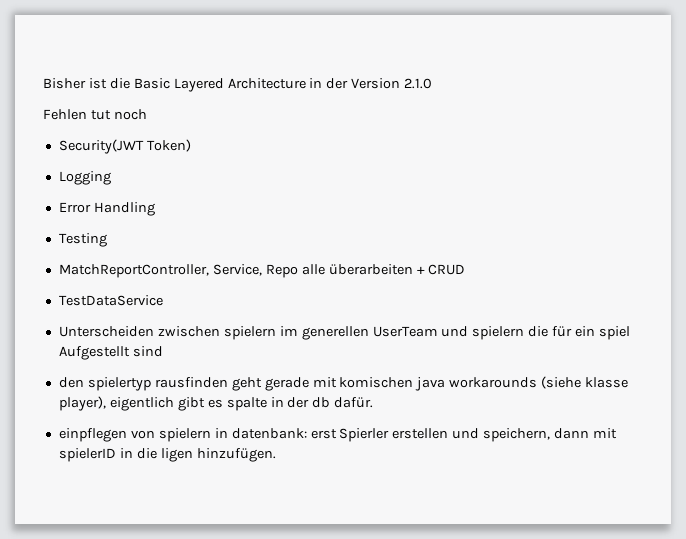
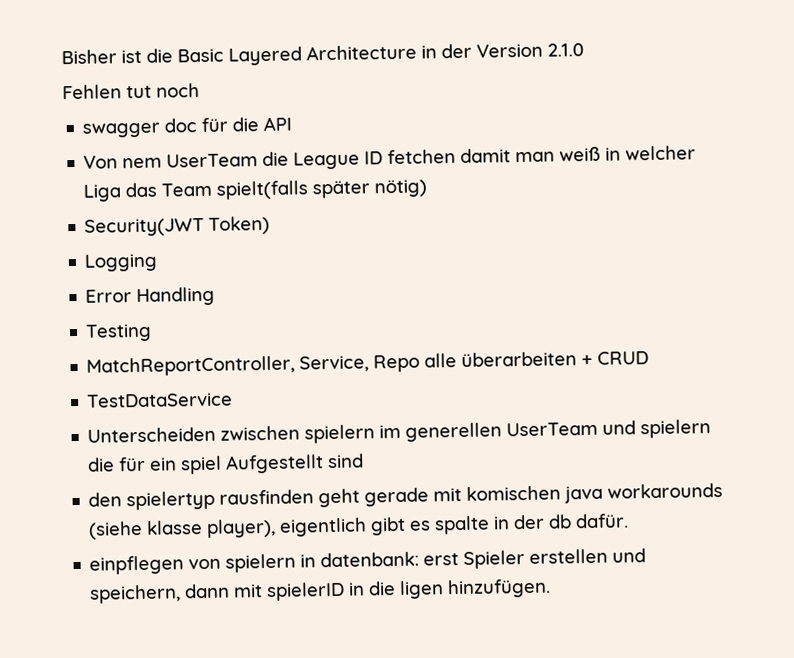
(147, 114) none -> [82,116,293,138] [83,145,697,170] [83,179,428,202] // swagger doc für die API // Von nem UserTeam die League ID fetchen damit man weiß in welcher Liga das Team spielt(falls später nötig)
[339,428,390,442] Spierler -> [463,550,526,569] Spieler

